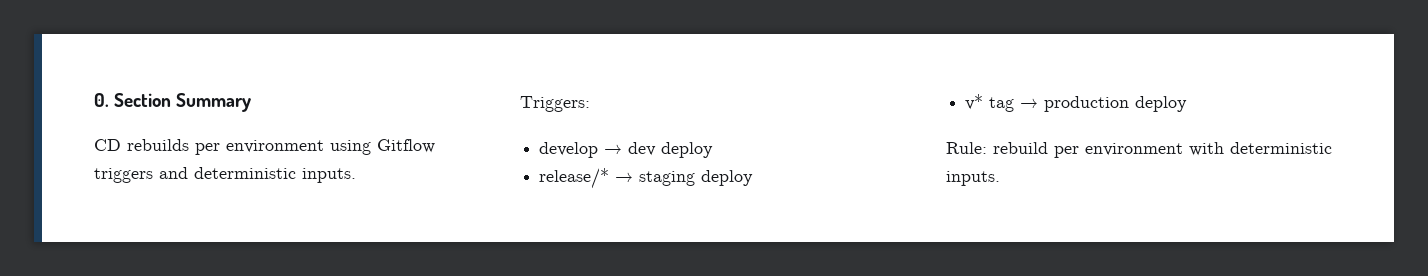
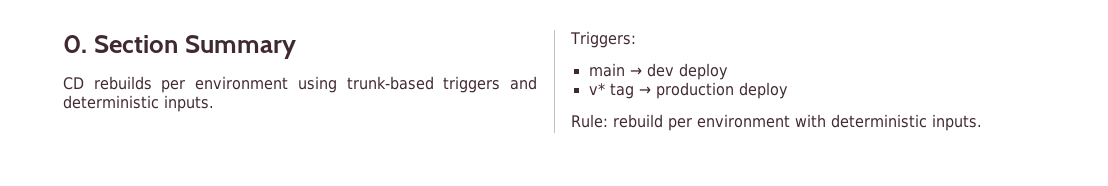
[377,139,435,153] Gitflow -> [346,76,434,90] trunk-based
[539,142,599,158] develop -> [588,63,625,77] main
[539,168,754,189] // release/* → staging deploy -> (728, 71) none

